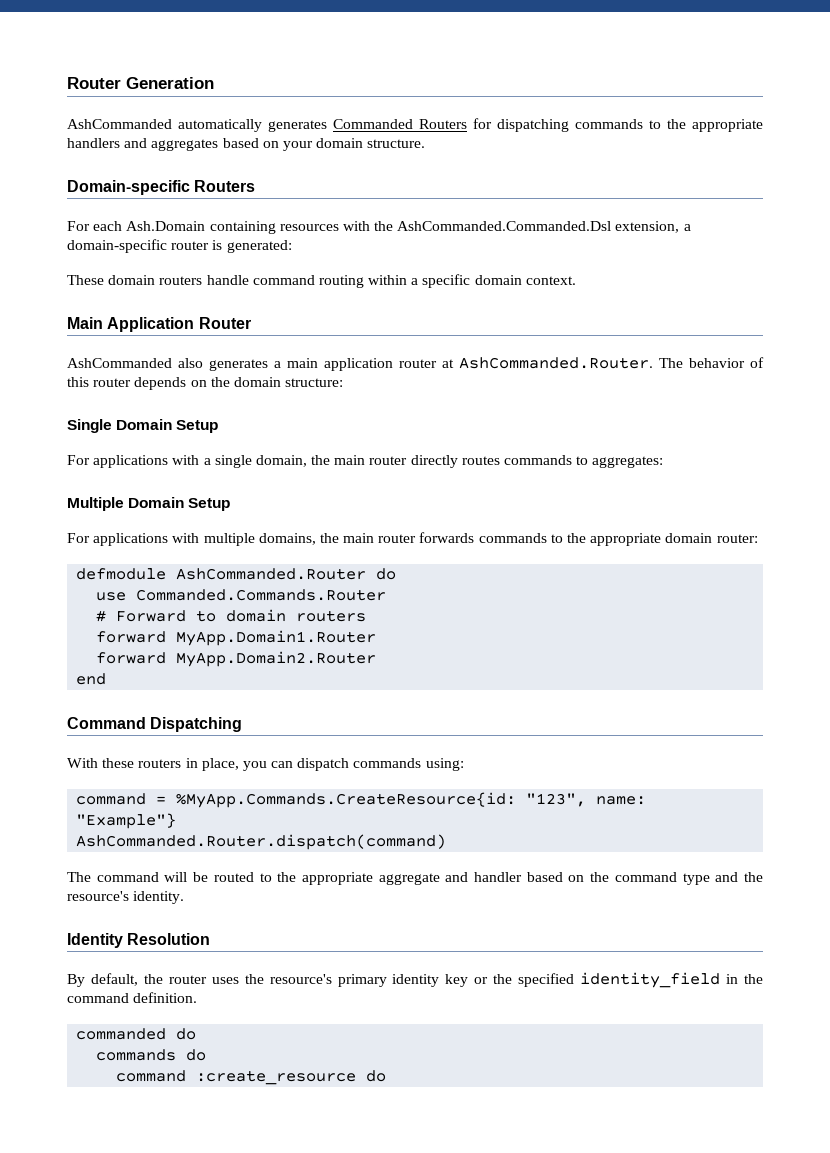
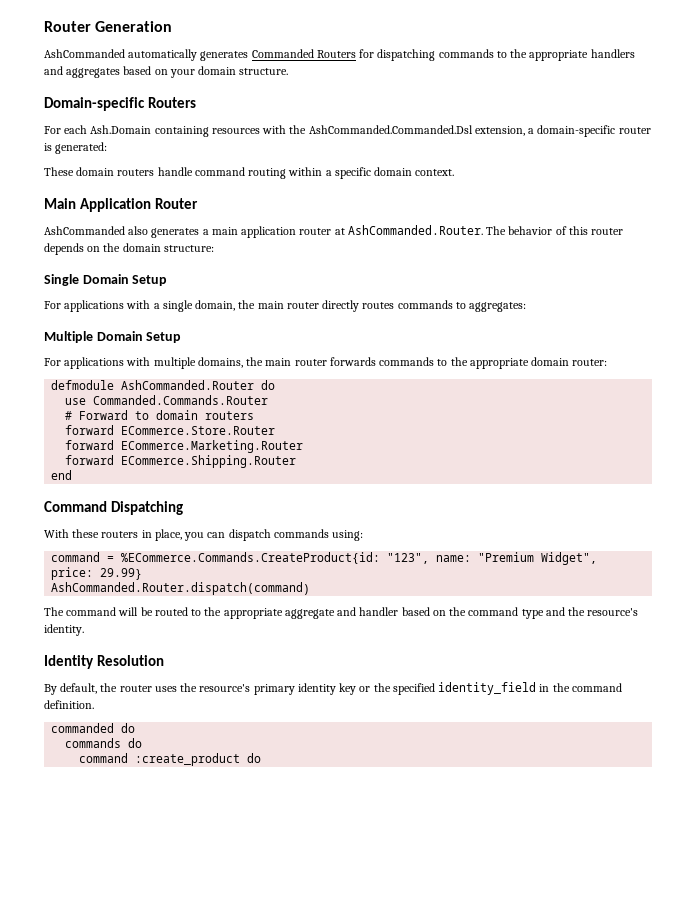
[176,630,377,646] [96,651,377,667] MyApp.Domain1.Router // forward MyApp.Domain2.Router -> [121,426,276,435] [65,440,304,453] [65,455,297,468] ECommerce.Store.Router // forward ECommerce.Marketing.Router // forward ECommerce.Shipping.Router
[176,792,517,808] %MyApp.Commands.CreateResource{id: -> [121,552,381,564] %ECommerce.Commands.CreateProduct{id:
[76,813,177,829] "Example"} -> [478,552,598,565] [51,567,143,580] "Premium Widget", price: 29.99}
[196,1070,357,1085] :create_resource -> [135,753,241,766] :create_product

